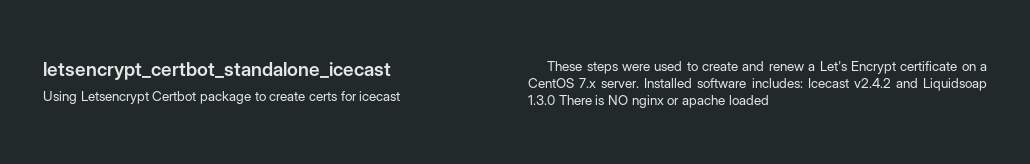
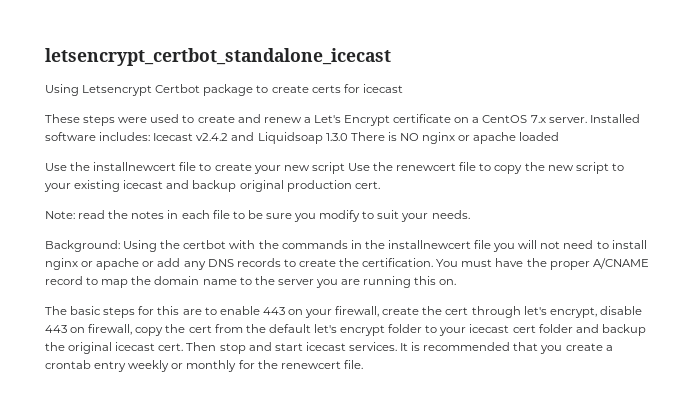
(769, 100) none -> [45,162,624,174] [44,180,380,192] [45,210,470,222] [45,240,647,252] [45,258,649,270] [45,276,457,288] [45,306,642,318] [45,324,646,336] [45,342,613,354] [45,360,363,372] // Use the installnewcert file to create your new script Use the renewcert file to copy the new script to your existing icecast and backup original production cert. // Note: read the notes in each file to be sure you modify to suit your needs. // Background: Using the certbot with the commands in the installnewcert file you will not need to install nginx or apache or add any DNS records to create the certification. You must have the proper A/CNAME record to map the domain name to the server you are running this on. // The basic steps for this are to enable 443 on your firewall, create the cert through let's encrypt, disable 443 on firewall, copy the cert from the default let's encrypt folder to your icecast cert folder and backup the original icecast cert. Then stop and start icecast services. It is recommended that you create a crontab entry weekly or monthly for the renewcert file.

